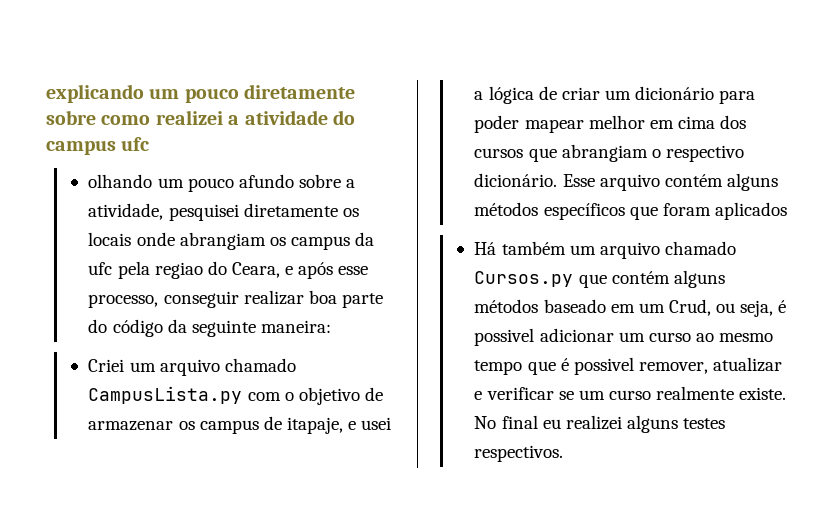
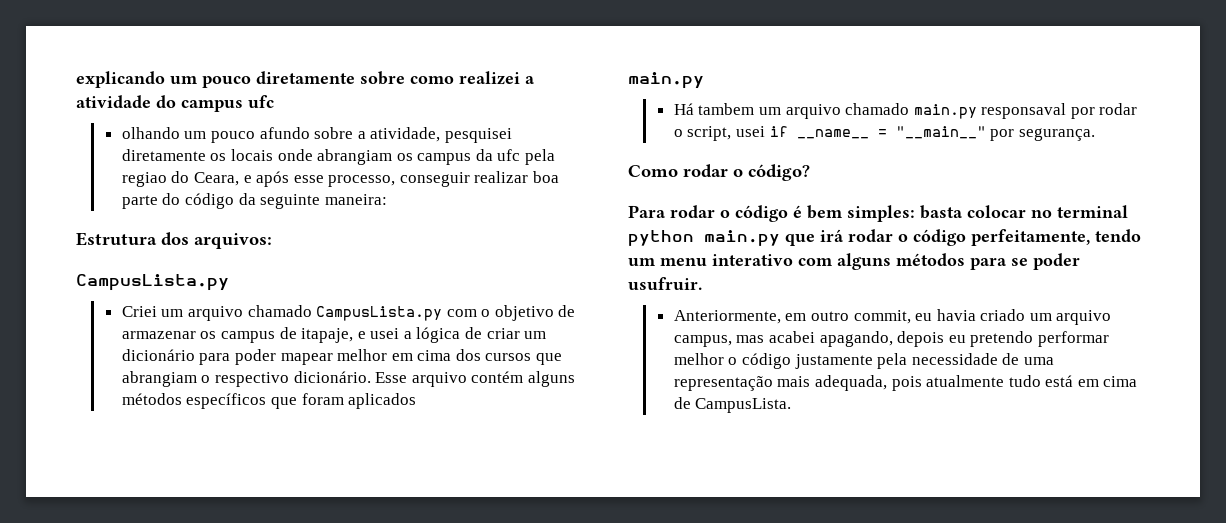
(331, 326) none -> [76,232,272,249] [76,274,229,291] // Estrutura dos arquivos: // CampusLista.py
(787, 211) none -> [628,72,704,89] // main.py
[501,241,736,259] [474,270,725,288] [474,299,787,317] [474,328,774,346] [474,357,783,375] [474,386,787,400] [474,415,726,433] [474,445,564,462] também um arquivo chamado Cursos.py que contém alguns métodos baseado em um Crud, ou seja, é possivel adicionar um curso ao mesmo tempo que é possivel remover, atualizar e verificar se um curso realmente existe. No final eu realizei alguns testes respectivos. -> [698,103,1138,119] [673,126,1095,141] [628,164,810,181] [628,205,1128,222] [628,229,1141,246] [628,253,1080,270] [628,277,702,290] [673,309,1112,325] [673,331,1109,347] [673,353,1054,369] [673,375,1138,391] [673,397,792,413] tambem um arquivo chamado main.py responsaval por rodar o script, usei if __name__ = "__main__" por segurança. // Como rodar o código? // Para rodar o código é bem simples: basta colocar no terminal python main.py que irá rodar o código perfeitamente, tendo um menu interativo com alguns métodos para se poder usufruir. // Anteriormente, em outro commit, eu havia criado um arquivo campus, mas acabei apagando, depois eu pretendo performar melhor o código justamente pela necessidade de uma representação mais adequada, pois atualmente tudo está em cima de CampusLista.

